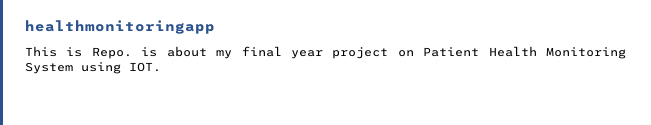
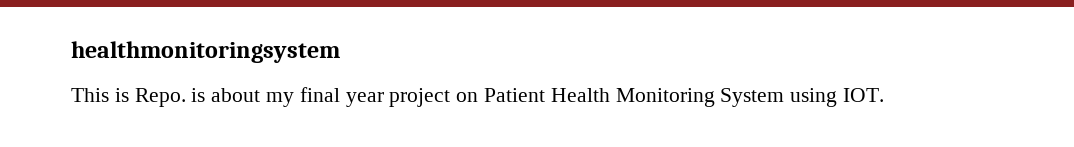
[25,20,215,34] healthmonitoringapp -> [71,41,340,63] healthmonitoringsystem

